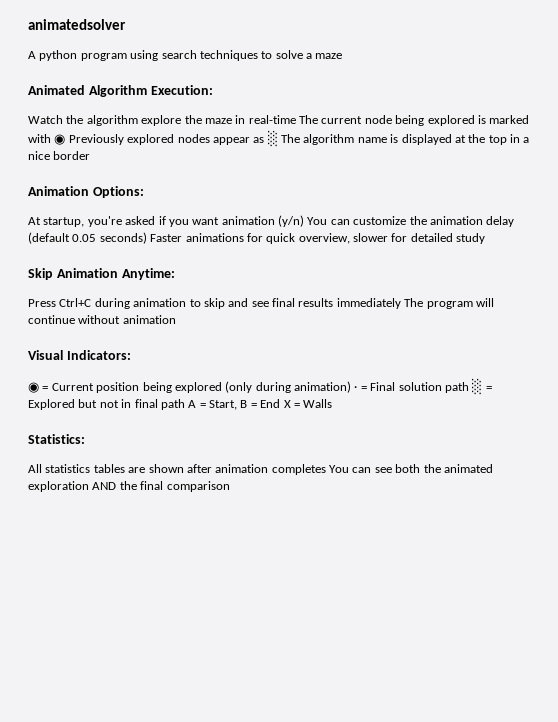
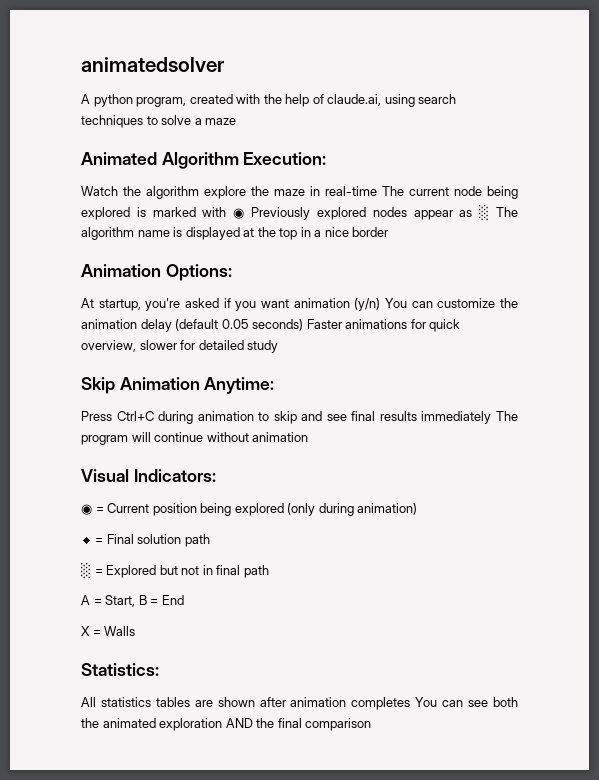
[80,53,127,61] program -> [136,94,382,107] program, created with the help of claude.ai,
[354,386,358,391] · -> (418, 509) //
(469, 387) none -> (210, 540) //
(185, 404) none -> (269, 571) //
(281, 403) none -> (184, 600) //

